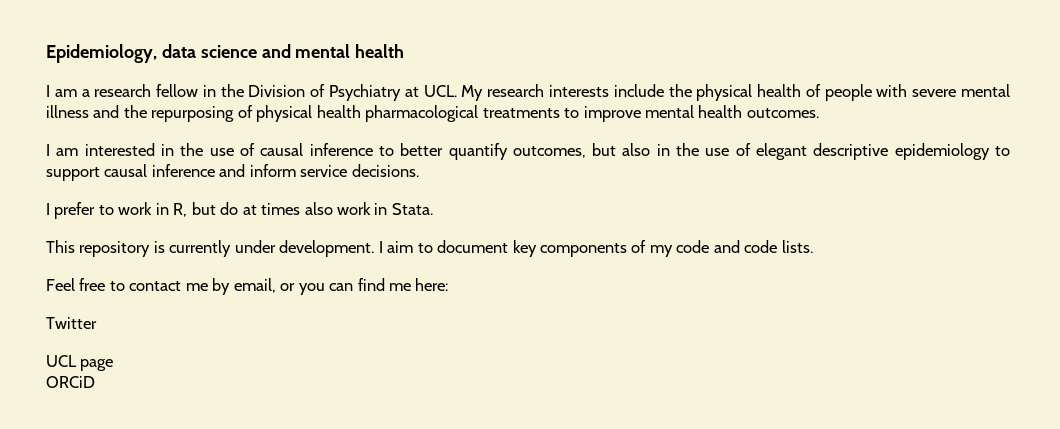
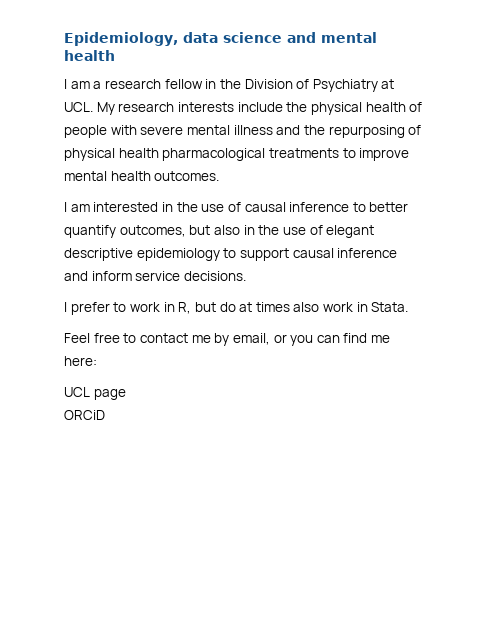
[46,240,813,257] // This repository is currently under development. I aim to document key components of my code and code lists. -> (409, 307) none
[46,317,97,329] // Twitter -> (97, 361) none

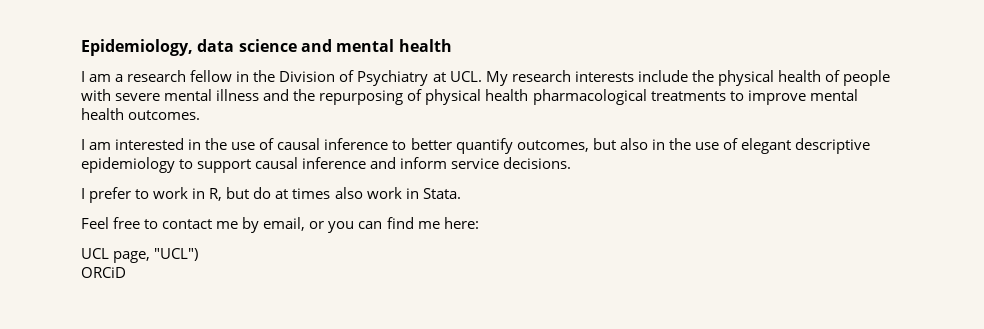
[93,389,126,400] page -> [113,248,199,263] page, "UCL")

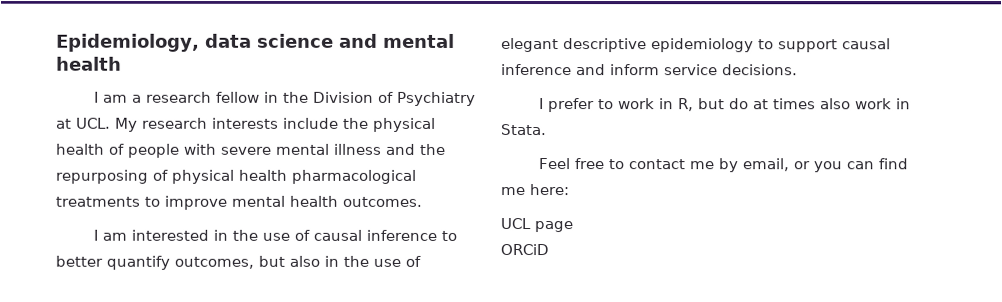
[113,248,199,263] page, "UCL") -> [534,221,573,233] page

